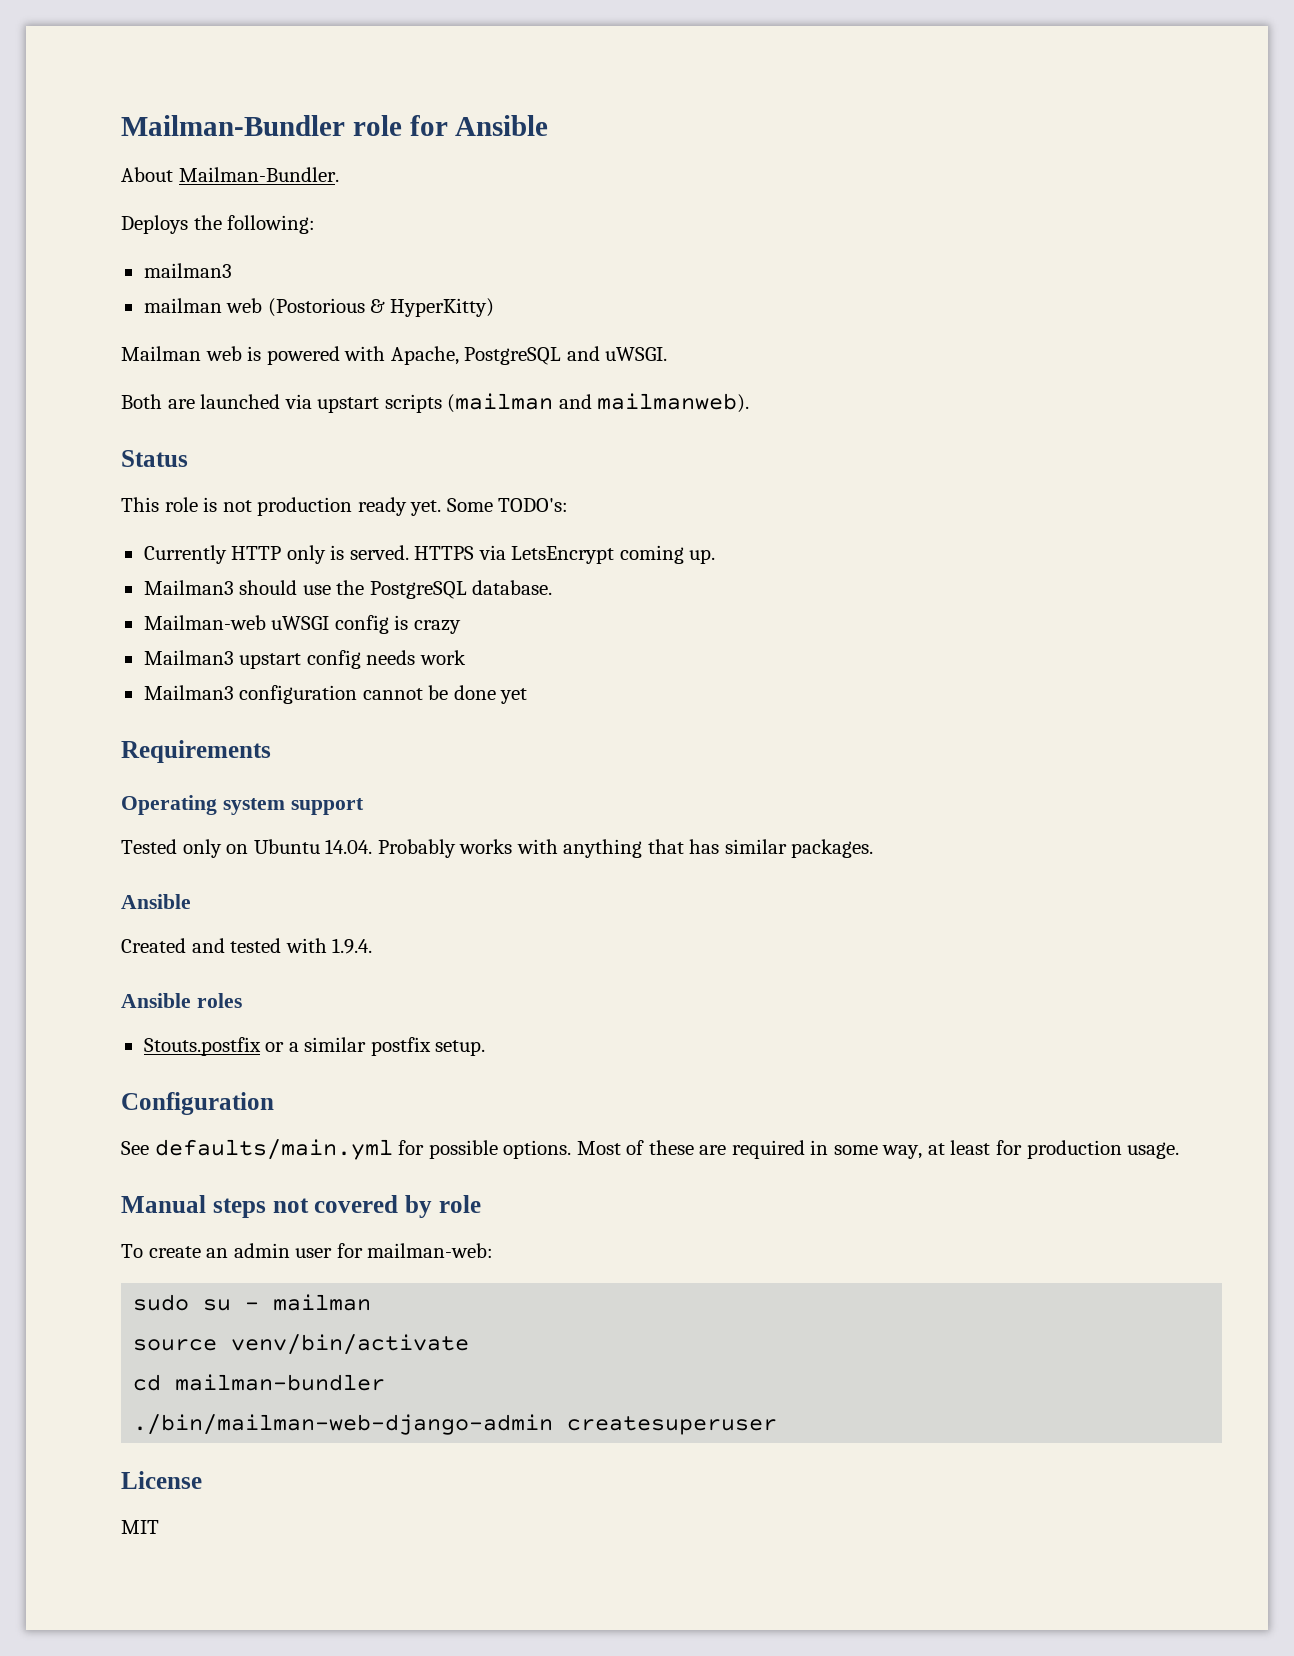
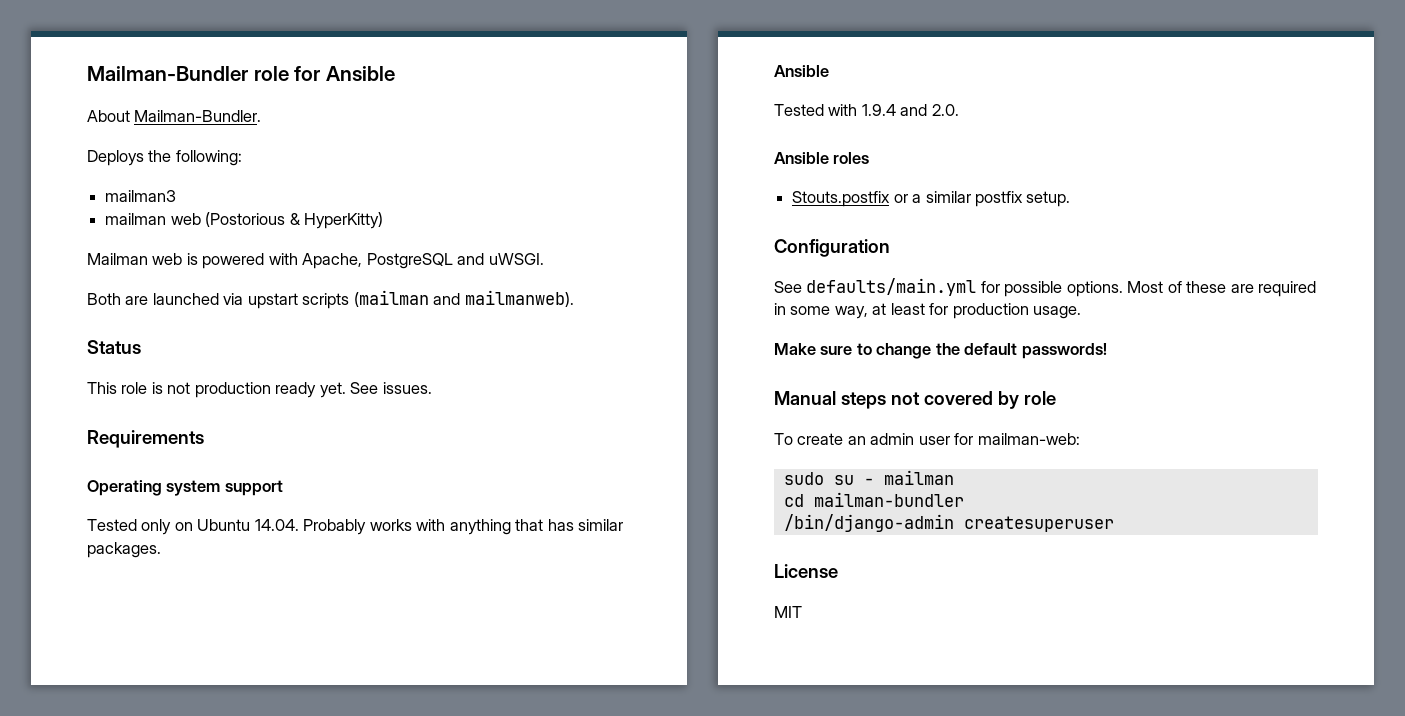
[446,498,569,512] [143,545,716,564] [143,580,553,599] [143,615,461,634] [143,650,466,669] [143,685,528,704] Some TODO's: // Currently HTTP only is served. HTTPS via LetsEncrypt coming up. // Mailman3 should use the PostgreSQL database. // Mailman-web uWSGI config is crazy // Mailman3 upstart config needs work // Mailman3 configuration cannot be done yet -> [350,382,432,394] See issues.
[121,938,373,954] Created and tested with 1.9.4. -> [774,104,959,116] Tested with 1.9.4 and 2.0.
(1180, 1150) none -> [774,343,1107,359] // Make sure to change the default passwords!
[133,1334,470,1355] // source venv/bin/activate -> (954, 477) none
[133,1414,554,1435] ./bin/mailman-web-django-admin -> [783,514,954,532] /bin/django-admin

